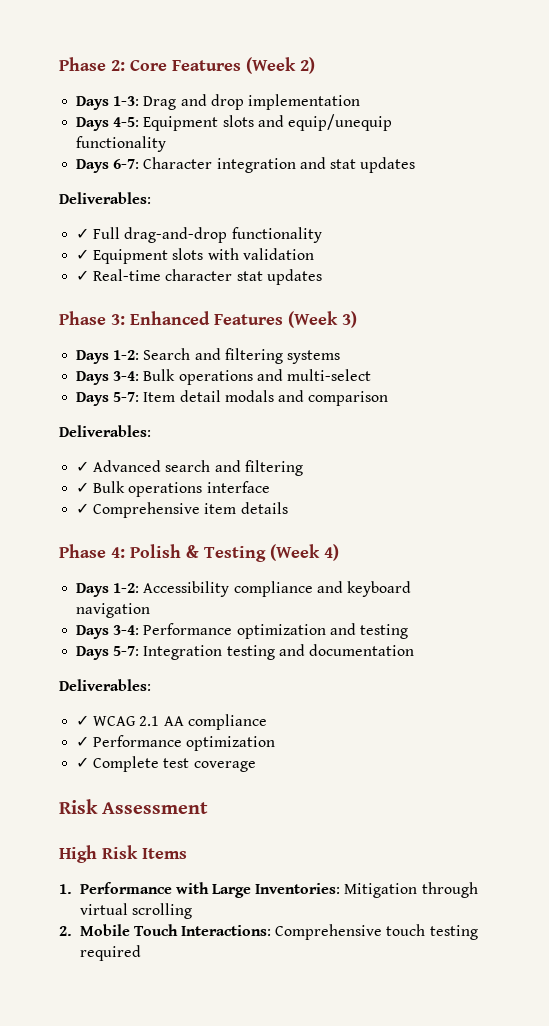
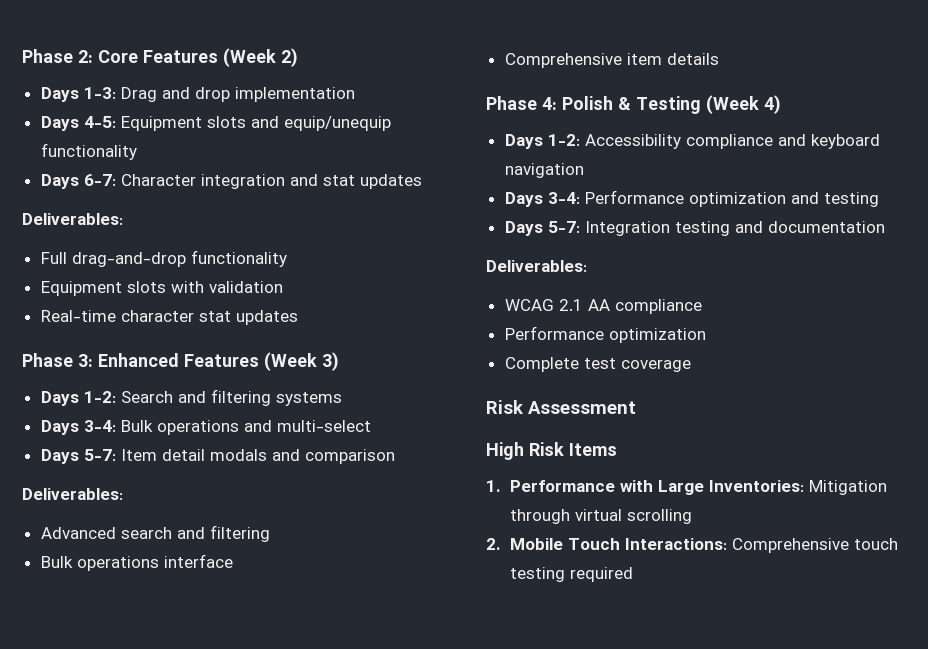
[76,228,90,239] ✓ -> (123, 219) none
[76,249,90,260] ✓ -> (287, 258) none
[76,270,90,281] ✓ -> (283, 287) none
[76,461,90,472] ✓ -> (123, 494) none
[76,482,90,493] ✓ -> (270, 533) none
[76,503,90,514] ✓ -> (233, 561) none
[76,715,90,726] ✓ -> (587, 266) none
[76,736,90,747] ✓ -> (702, 306) none
[76,757,90,768] ✓ -> (706, 335) none

